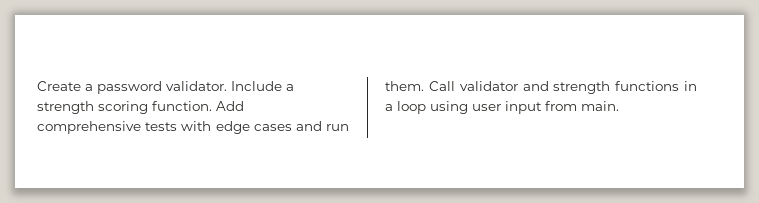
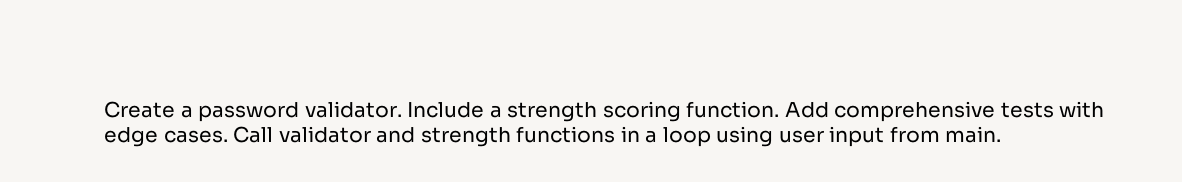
[253,121,349,131] [385,81,424,91] cases and run them. -> [163,130,228,143] cases.

